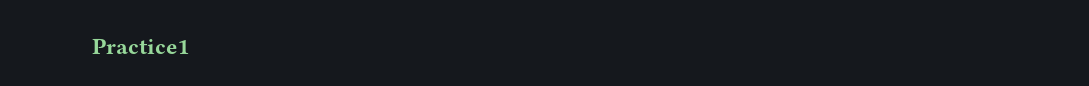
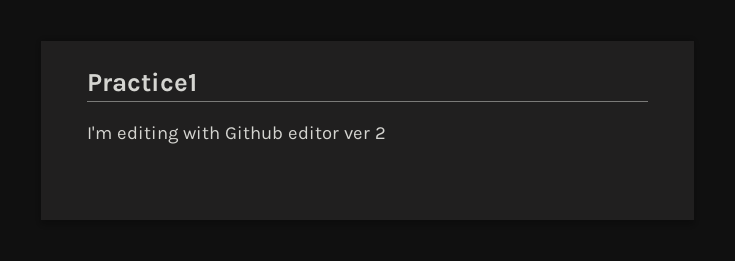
(189, 46) none -> [87,126,386,144] // I'm editing with Github editor ver 2

